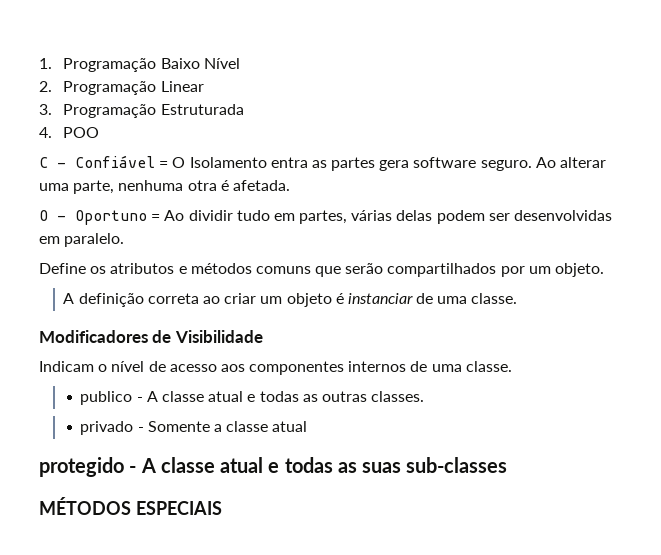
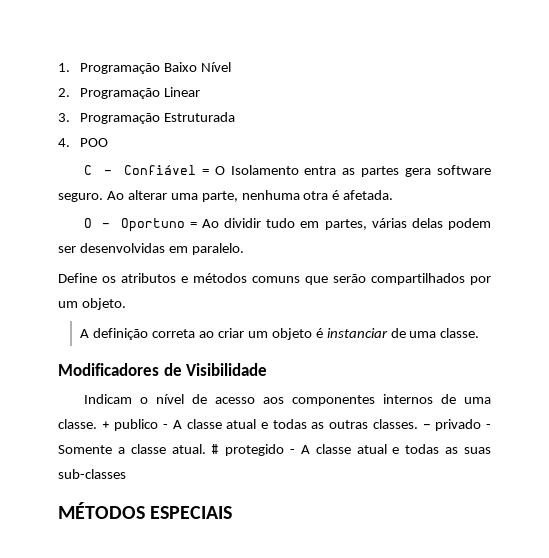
(512, 366) // -> [101,421,110,429] +
(425, 396) // -> [422,424,431,429] -
[272,421,308,432] atual // -> [171,444,220,454] atual. #

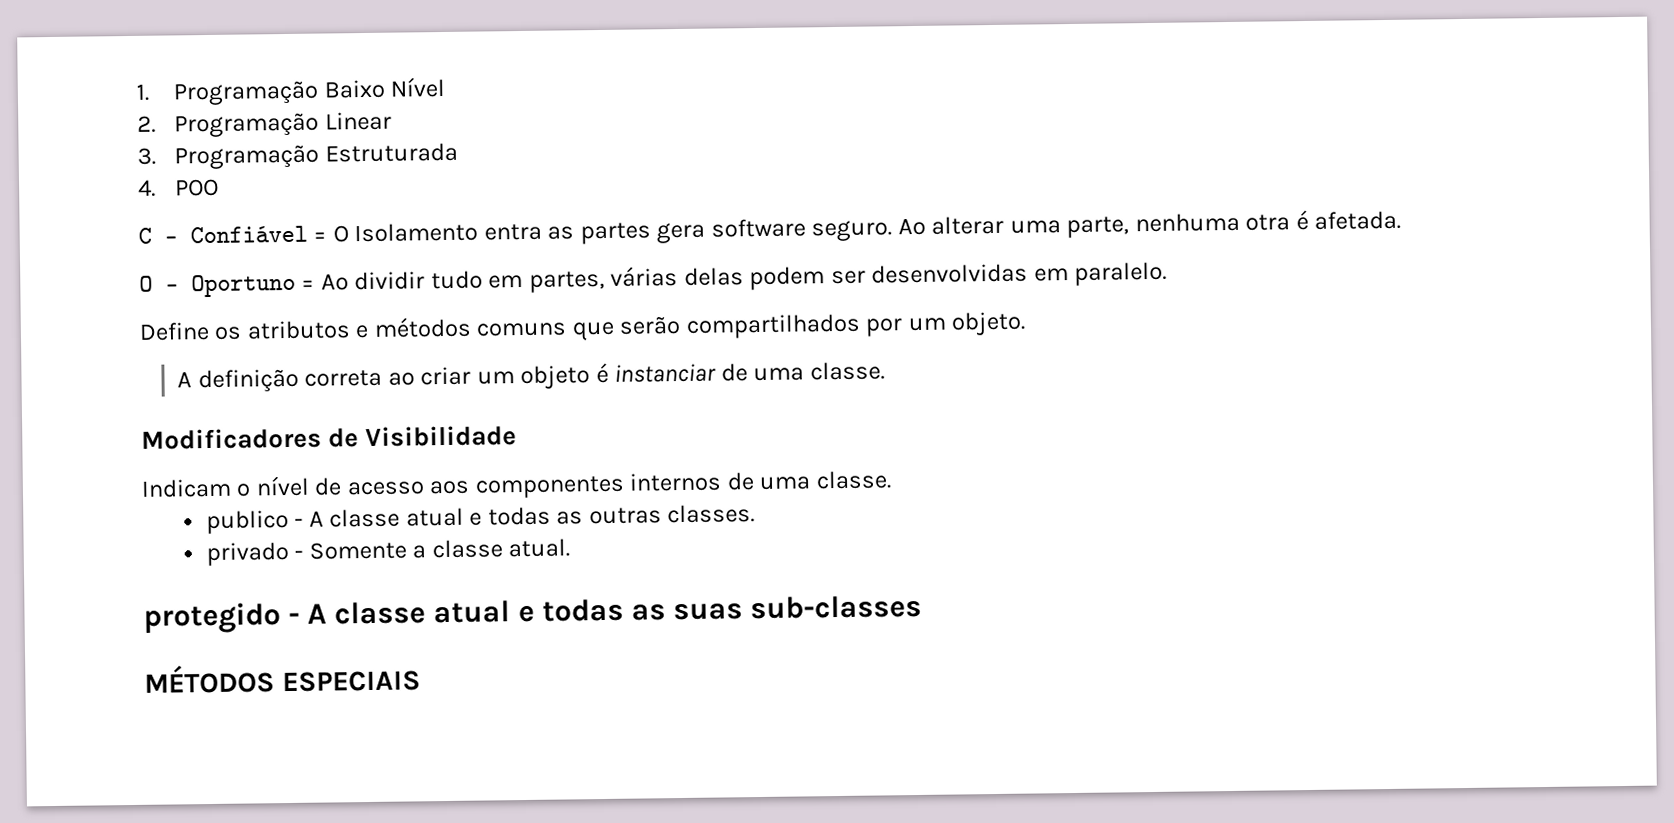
[101,421,110,429] + -> (891, 480) //
[422,424,431,429] - -> (756, 514) //
[211,444,220,454] # -> (571, 548) //

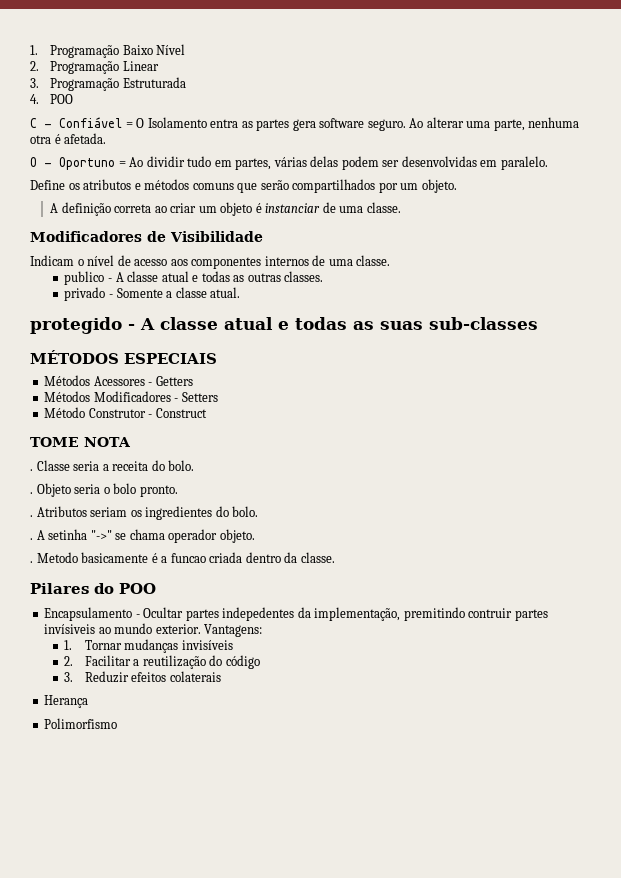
(421, 681) none -> [44,375,193,386] [44,391,218,402] [44,407,207,418] [30,437,131,447] [30,460,195,471] [30,483,178,497] [30,506,259,520] [30,529,255,543] [30,552,335,563] [30,583,156,594] [44,607,548,621] [44,623,263,637] [64,639,233,653] [64,655,260,669] [64,671,221,683] [44,695,89,708] [44,718,118,729] // Métodos Acessores - Getters // Métodos Modificadores - Setters // Método Construtor - Construct // TOME NOTA // . Classe seria a receita do bolo. // . Objeto seria o bolo pronto. // . Atributos seriam os ingredientes do bolo. // . A setinha "->" se chama operador objeto. // . Metodo basicamente é a funcao criada dentro da classe. // Pilares do POO // Encapsulamento - Ocultar partes indepedentes da implementação, premitindo contruir partes invísiveis ao mundo exterior. Vantagens: // 1. Tornar mudanças invisíveis // 2. Facilitar a reutilização do código // 3. Reduzir efeitos colaterais // Herança // Polimorfismo

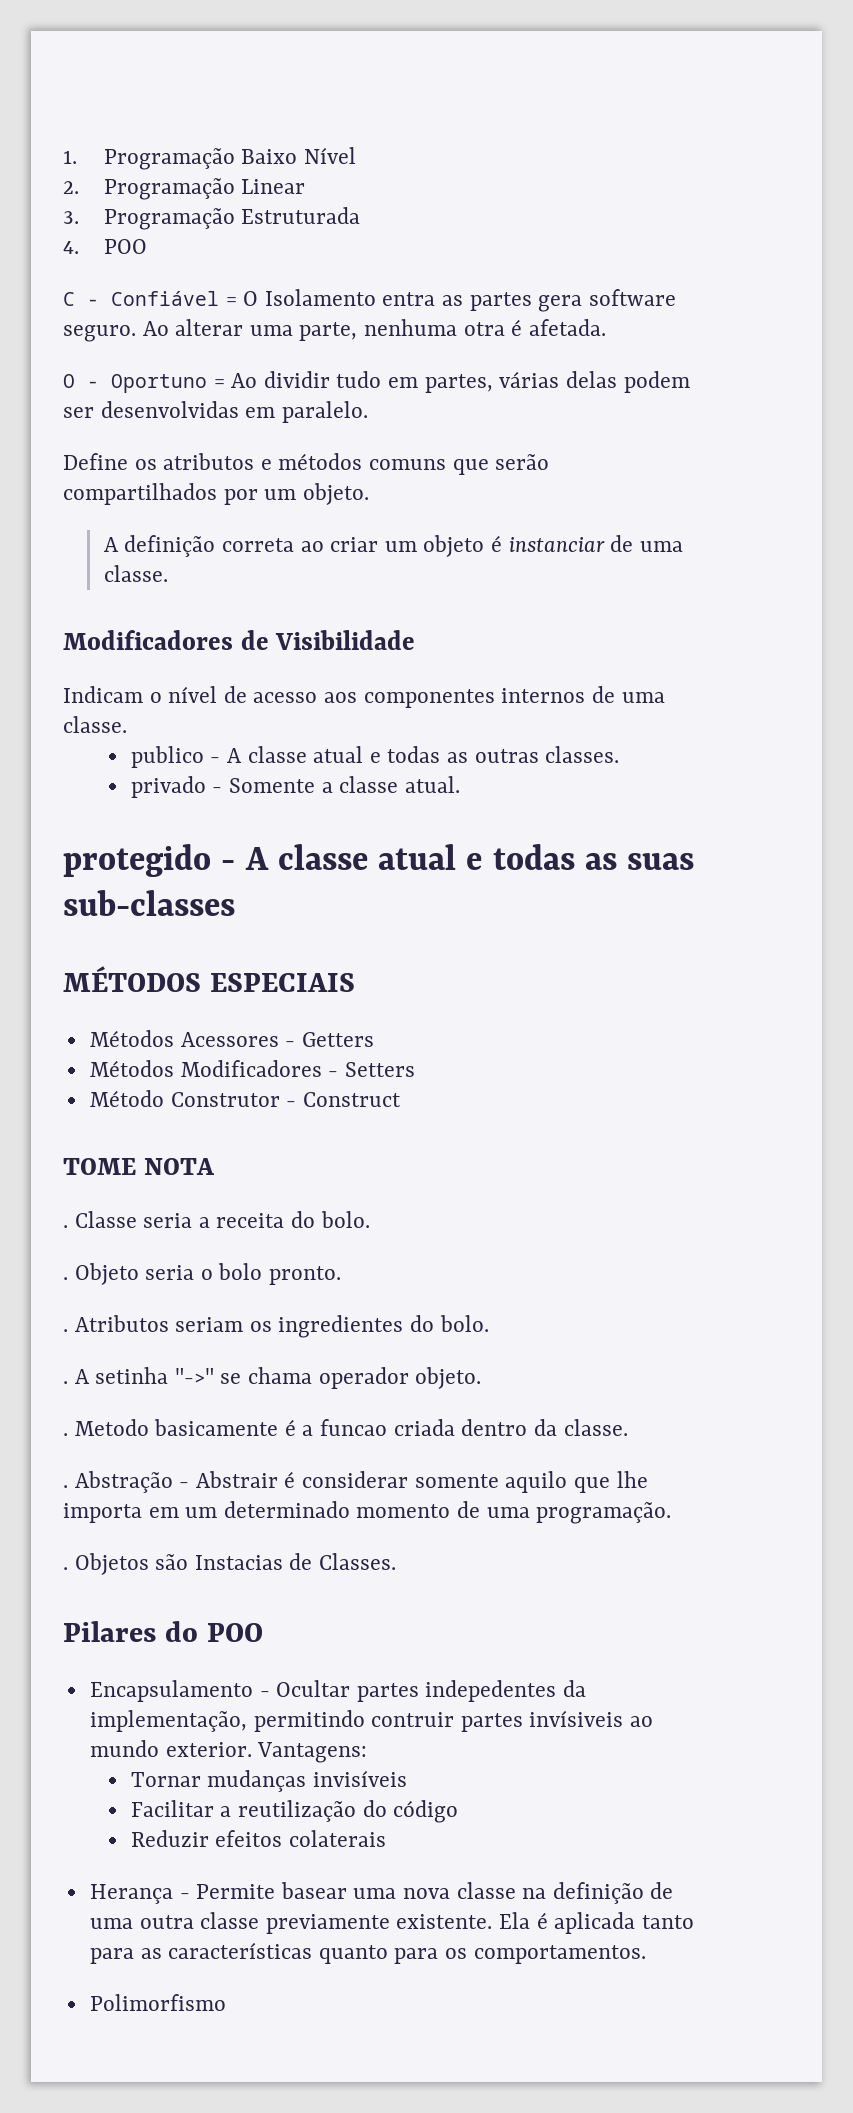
(335, 557) none -> [63,1471,648,1493] [63,1501,672,1524] [63,1553,397,1575] // . Abstração - Abstrair é considerar somente aquilo que lhe importa em um determinado momento de uma programação. // . Objetos são Instacias de Classes.
[403,607,465,621] premitindo -> [253,1710,365,1732] permitindo
[64,640,73,650] 1. -> (368, 1752) none
[64,656,74,666] 2. -> (407, 1778) none
[64,672,74,682] 3. -> (459, 1811) none
(89, 701) none -> [179,1882,674,1904] [89,1912,694,1934] [89,1942,646,1964] - Permite basear uma nova classe na definição de uma outra classe previamente existente. Ela é aplicada tanto para as características quanto para os comportamentos.

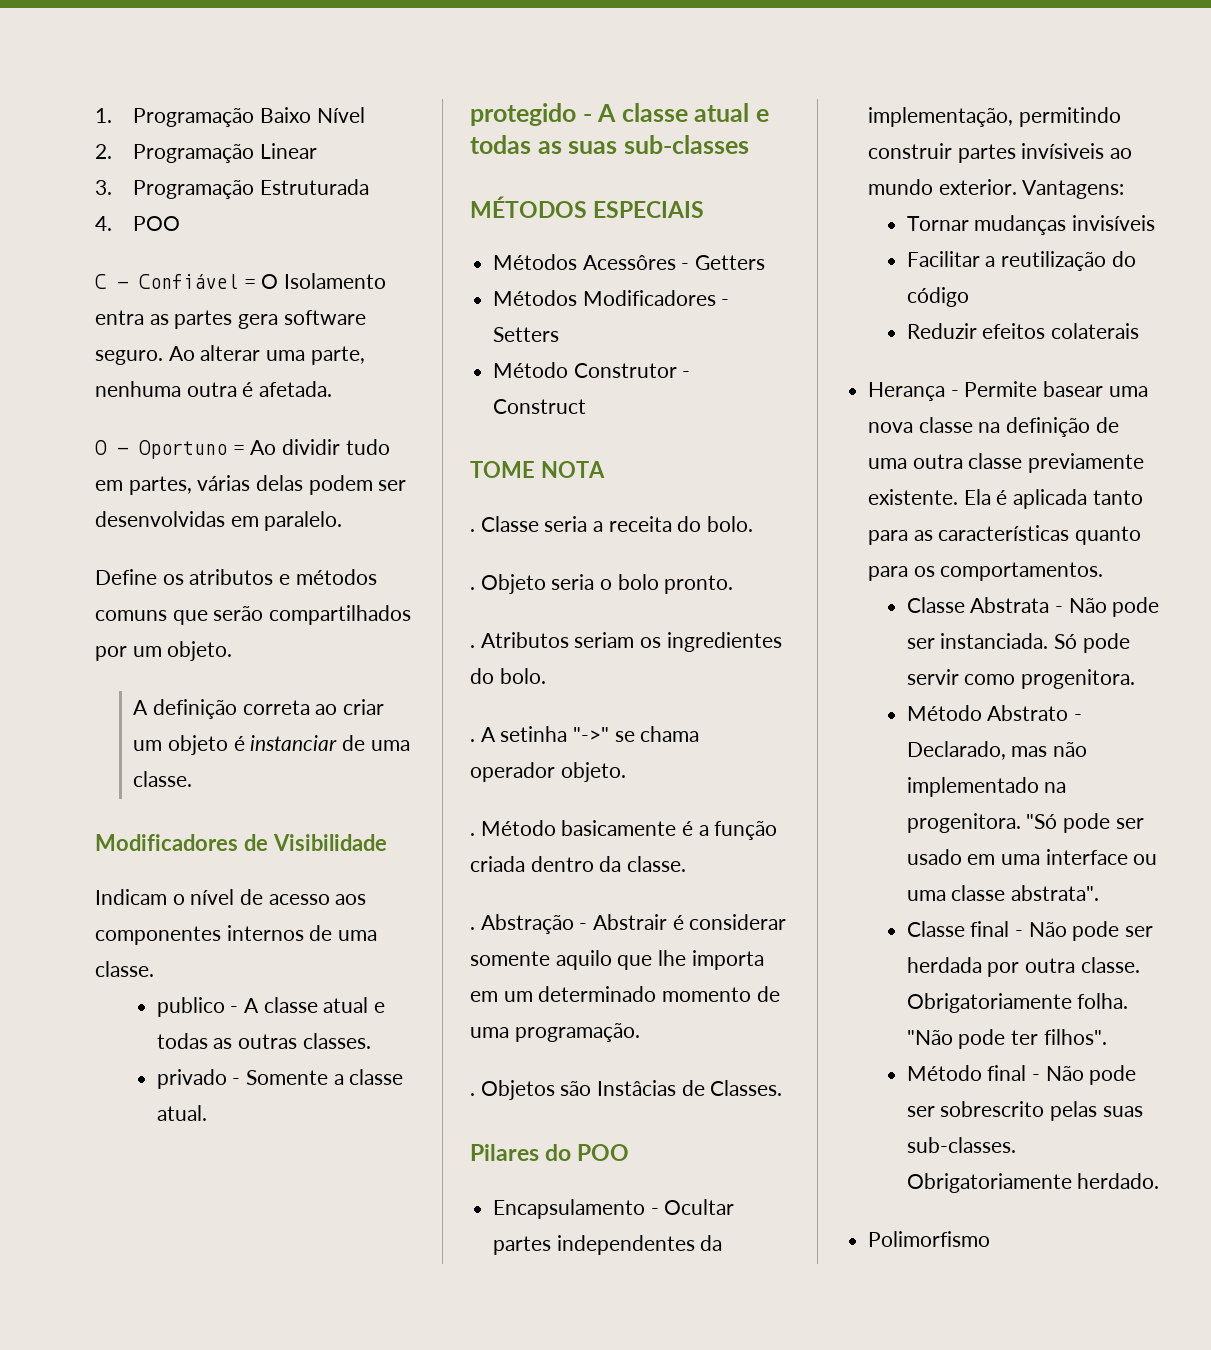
[463,322,505,336] otra -> [186,382,237,397] outra
[180,1032,279,1047] Acessores -> [582,255,676,270] Acessôres
[74,1419,149,1436] Metodo -> [480,820,556,836] Método
[320,1419,388,1436] funcao -> [714,821,778,840] função
[194,1555,283,1570] Instacias -> [597,1080,677,1096] Instâcias
[425,1680,557,1702] indepedentes -> [556,1235,695,1255] independentes
[371,1712,455,1727] contruir -> [868,143,953,159] construir
(646, 1954) none -> [906,597,1160,617] [906,633,1130,653] [906,669,1135,689] [906,705,1082,721] [906,741,1087,760] [906,777,1067,797] [906,813,1144,833] [906,849,1158,865] [906,885,1099,901] [906,921,1153,941] [906,957,1140,977] [906,993,1129,1013] [906,1029,1107,1049] [906,1065,1137,1085] [906,1101,1143,1121] [906,1137,1016,1153] [906,1173,1160,1193] // Classe Abstrata - Não pode ser instanciada. Só pode servir como progenitora. // Método Abstrato - Declarado, mas não implementado na progenitora. "Só pode ser usado em uma interface ou uma classe abstrata". // Classe final - Não pode ser herdada por outra classe. Obrigatoriamente folha. "Não pode ter filhos". // Método final - Não pode ser sobrescrito pelas suas sub-classes. Obrigatoriamente herdado.

